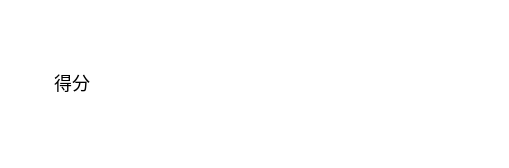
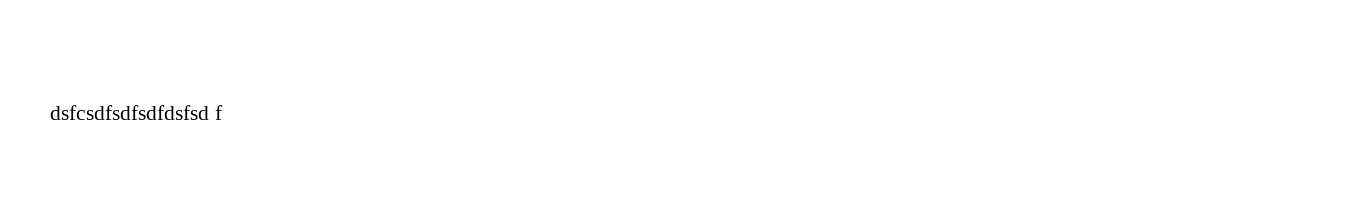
[54,74,90,92] 得分 -> [50,105,223,120] dsfcsdfsdfsdfdsfsd f

